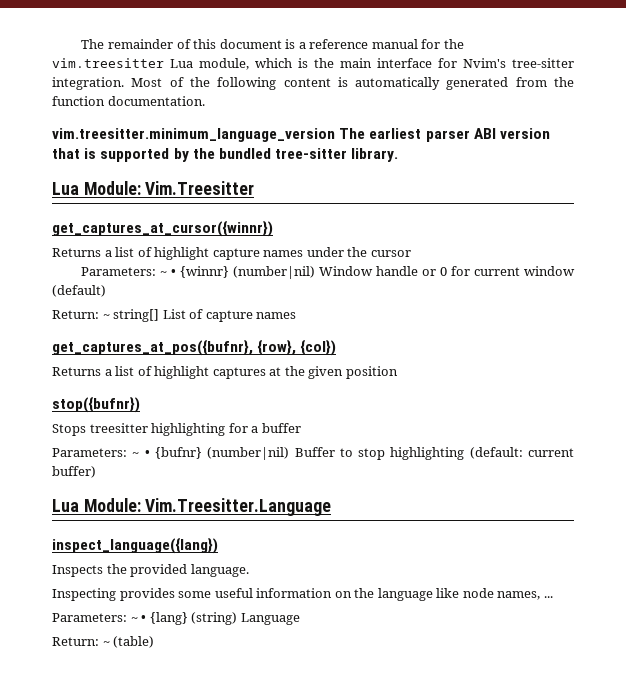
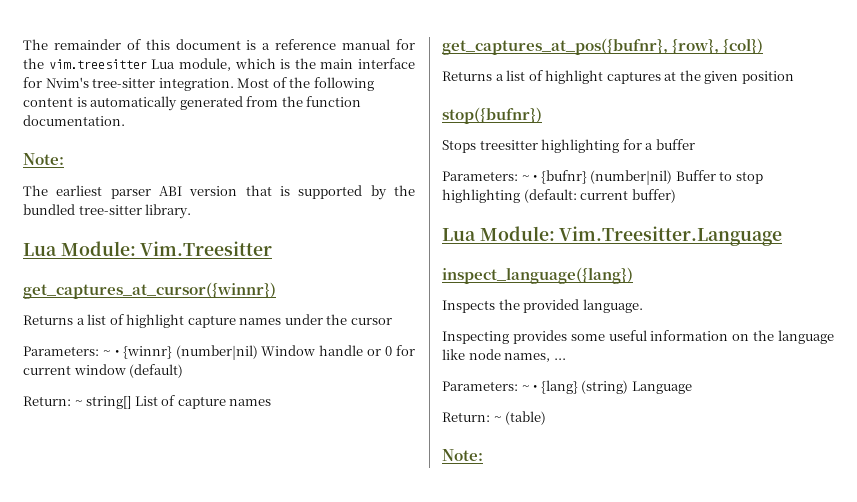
[52,128,335,142] vim.treesitter.minimum_language_version -> [23,153,64,165] Note: //
(155, 642) none -> [442,449,483,461] // Note:

